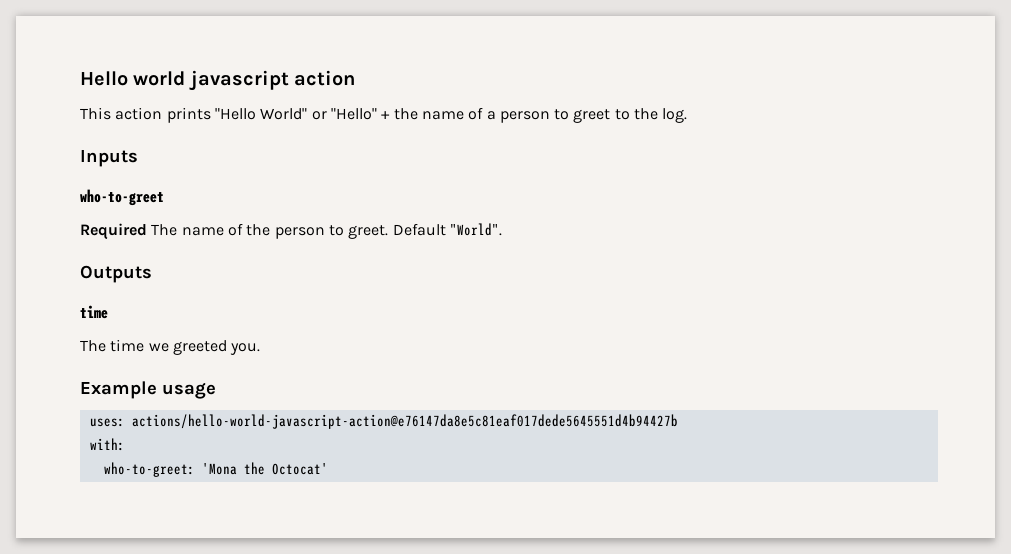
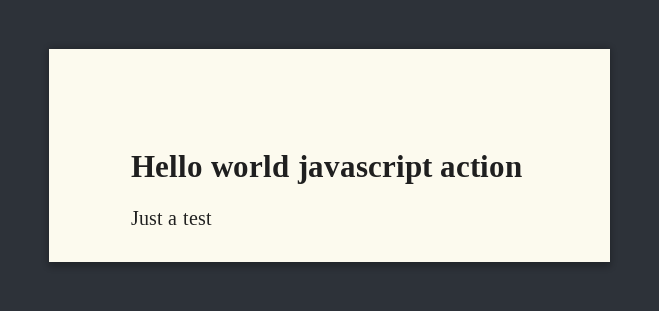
[80,107,688,123] [80,150,138,167] [80,189,164,206] [80,223,502,240] [80,265,152,283] [80,305,108,319] [80,339,261,355] [80,381,216,399] [89,414,678,429] [89,438,125,451] [103,462,328,477] This action prints "Hello World" or "Hello" + the name of a person to greet to the log. // Inputs // who-to-greet // Required The name of the person to greet. Default "World". // Outputs // time // The time we greeted you. // Example usage // uses: actions/hello-world-javascript-action@e76147da8e5c81eaf017dede5645551d4b94427b // with: // who-to-greet: 'Mona the Octocat' -> [131,211,212,225] Just a test

